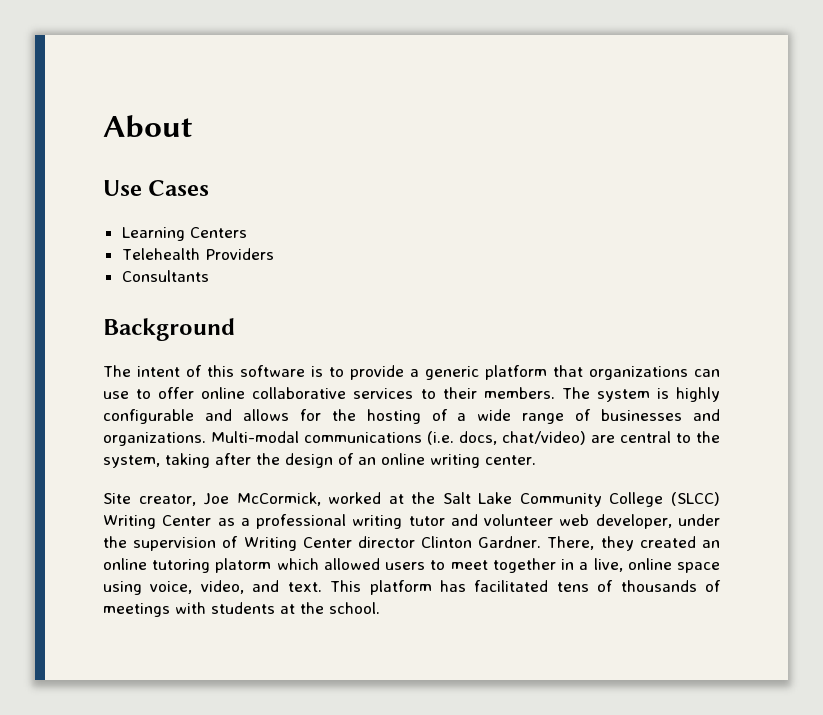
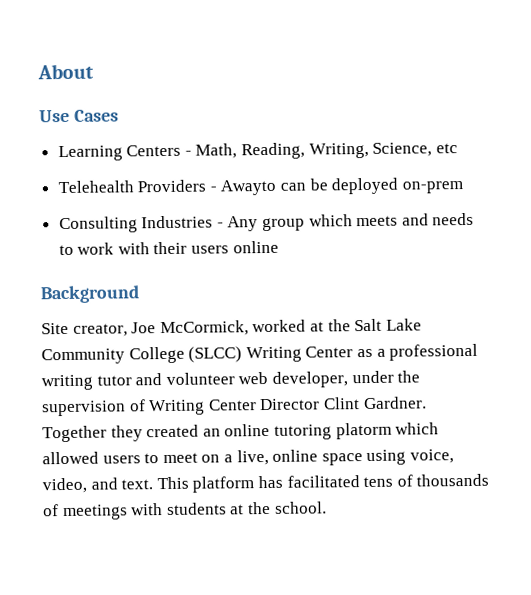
[121,248,274,260] [121,270,209,282] [103,318,235,341] [103,365,720,380] [103,387,720,402] [103,409,721,424] [103,431,720,446] [103,453,536,468] // Telehealth Providers // Consultants // Background // The intent of this software is to provide a generic platform that organizations can use to offer online collaborative services to their members. The system is highly configurable and allows for the hosting of a wide range of businesses and organizations. Multi-modal communications (i.e. docs, chat/video) are central to the system, taking after the design of an online writing center. -> [184,142,458,160] [57,177,463,196] [58,212,475,234] [58,240,279,256] [40,285,140,304] - Math, Reading, Writing, Science, etc // Telehealth Providers - Awayto can be deployed on-prem // Consulting Industries - Any group which meets and needs to work with their users online // Background
[357,536,595,550] director Clinton Gardner. There, -> [260,396,427,411] [42,425,107,443] Director Clint Gardner. Together
[492,558,575,573] together in -> [201,454,221,463] on

